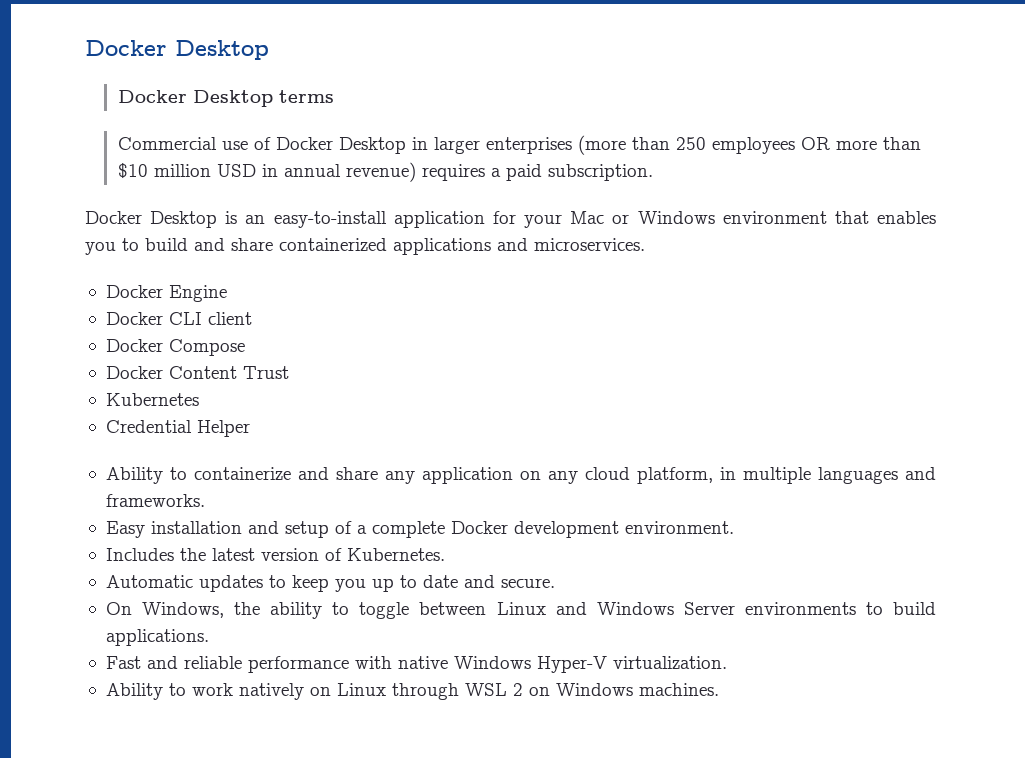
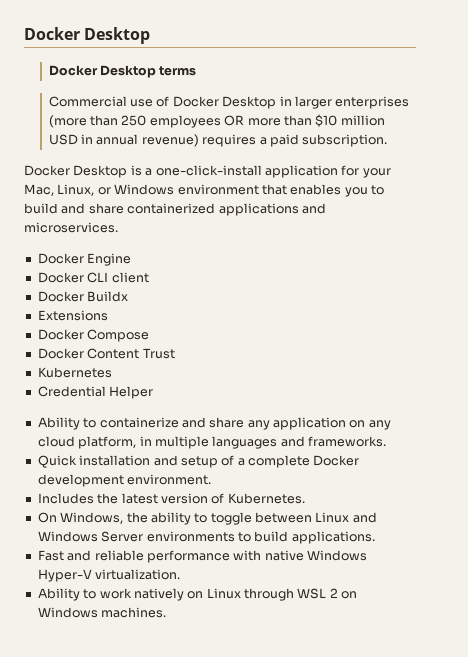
[245,211,387,228] an easy-to-install -> [145,165,262,176] a one-click-install
[570,211,605,224] Mac -> [24,184,95,196] Mac, Linux,
(252, 318) none -> [37,291,129,302] [37,310,108,321] // Docker Buildx // Extensions
[105,521,145,538] Easy -> [37,455,77,468] Quick
[105,575,555,592] // Automatic updates to keep you up to date and secure. -> (305, 498) none

